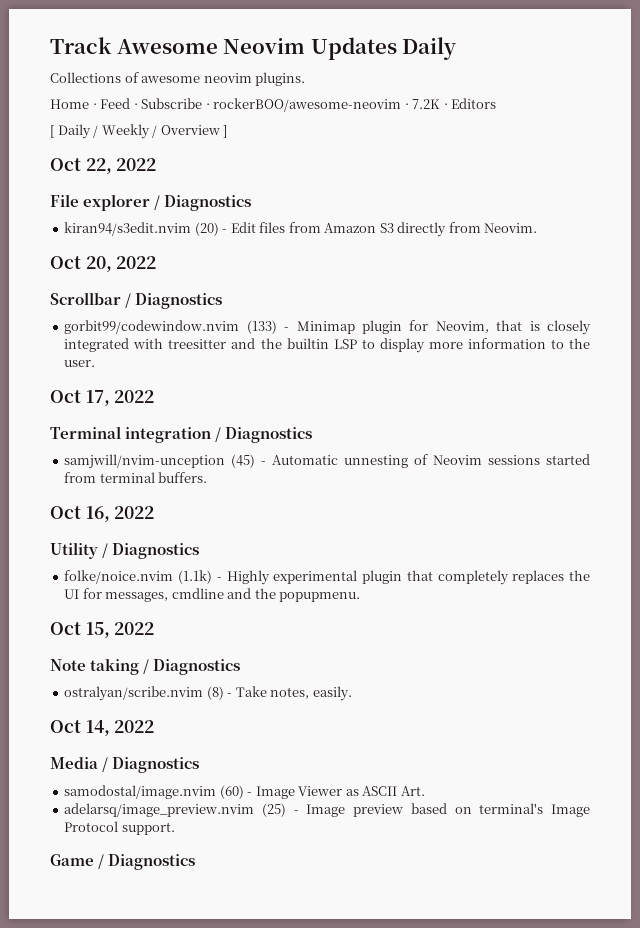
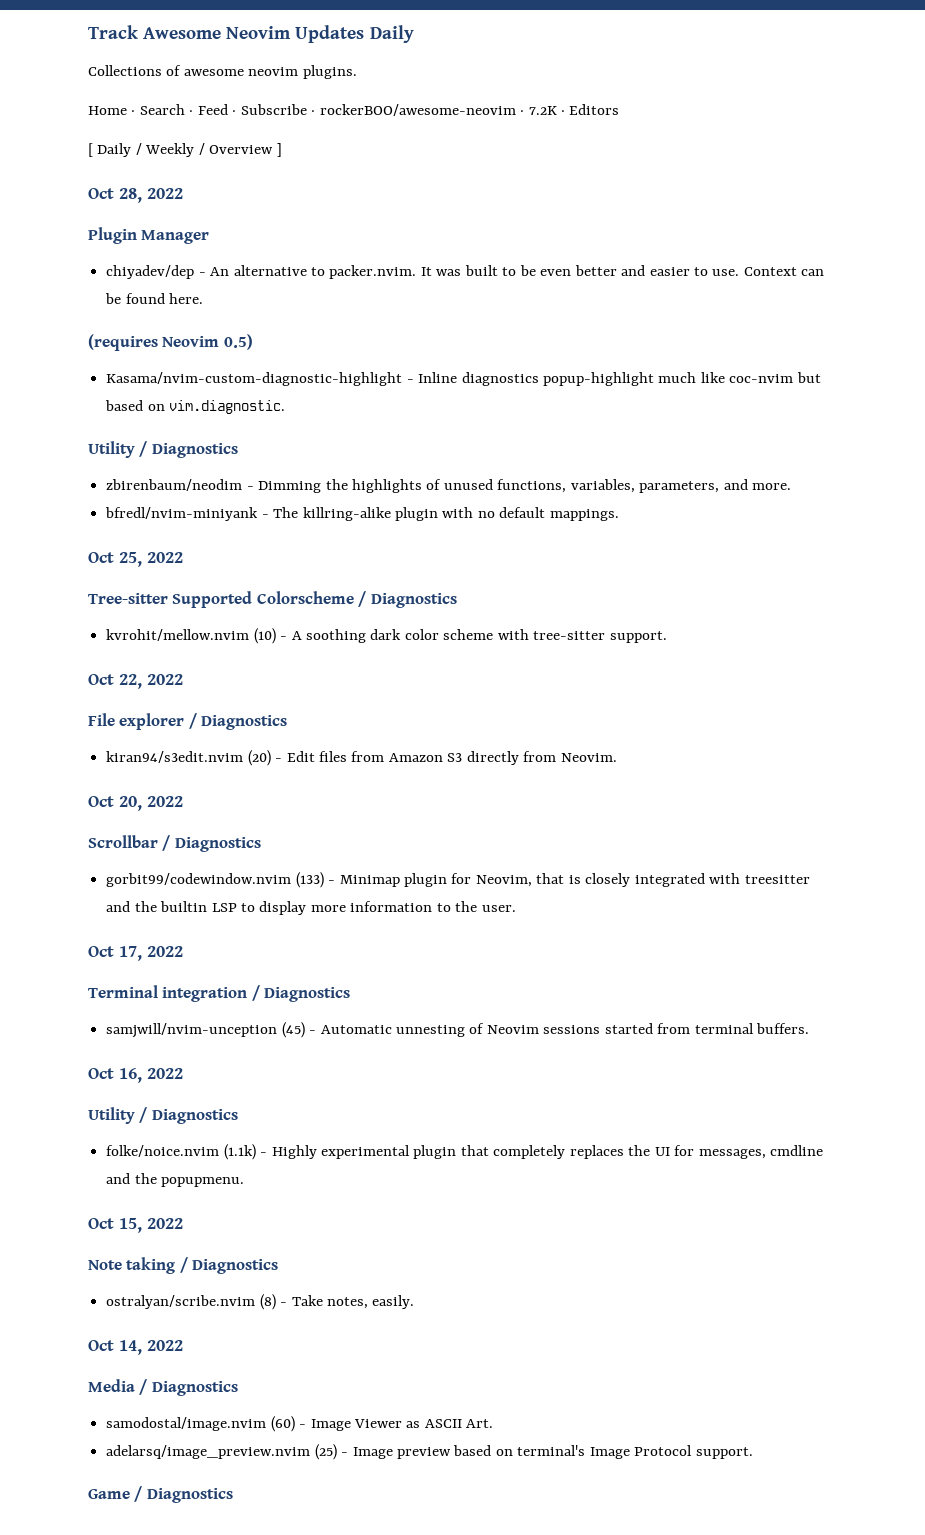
(97, 106) none -> [139,104,194,115] Search ·
(228, 131) none -> [88,188,183,203] [88,227,210,244] [106,265,825,279] [105,293,204,304] [88,334,253,351] [106,372,821,386] [105,400,286,414] [88,441,238,458] [106,479,792,493] [105,507,619,521] [88,552,183,567] [88,591,457,608] [106,628,667,644] // Oct 28, 2022 // Plugin Manager // chiyadev/dep - An alternative to packer.nvim. It was built to be even better and easier to use. Context can be found here. // (requires Neovim 0.5) // Kasama/nvim-custom-diagnostic-highlight - Inline diagnostics popup-highlight much like coc-nvim but based on vim.diagnostic. // Utility / Diagnostics // zbirenbaum/neodim - Dimming the highlights of unused functions, variables, parameters, and more. // bfredl/nvim-miniyank - The killring-alike plugin with no default mappings. // Oct 25, 2022 // Tree-sitter Supported Colorscheme / Diagnostics // kvrohit/mellow.nvim (10) - A soothing dark color scheme with tree-sitter support.

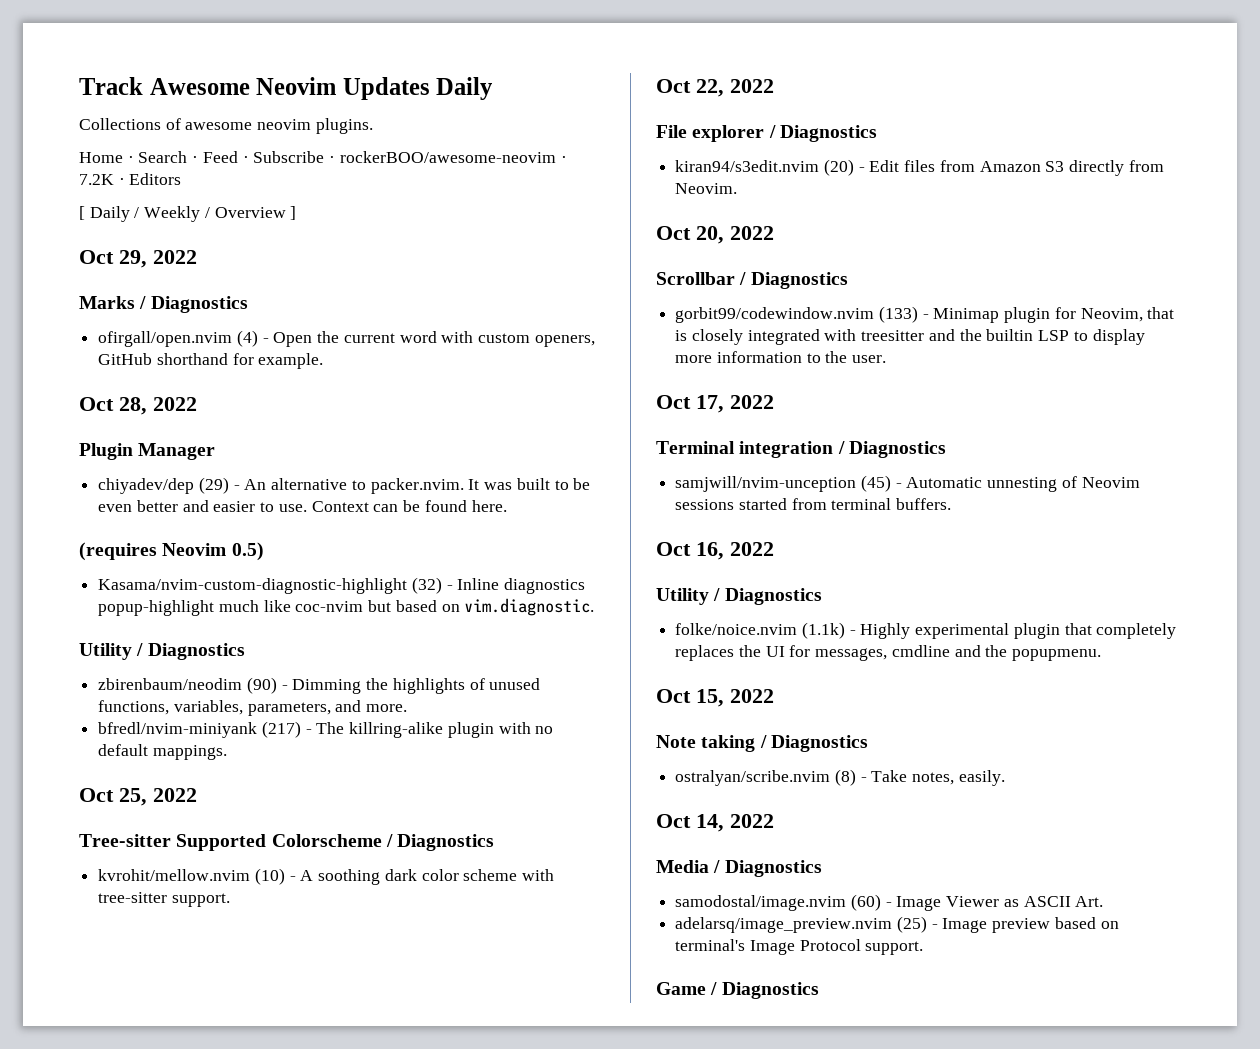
(282, 150) none -> [79,250,197,268] [79,296,248,313] [98,330,595,347] [98,353,324,369] // Oct 29, 2022 // Marks / Diagnostics // ofirgall/open.nvim (4) - Open the current word with custom openers, GitHub shorthand for example.
(195, 272) none -> [198,477,229,494] (29)
(403, 379) none -> [411,577,442,594] (32)
(243, 485) none -> [246,677,277,694] (90)
(259, 514) none -> [261,721,301,738] (217)

